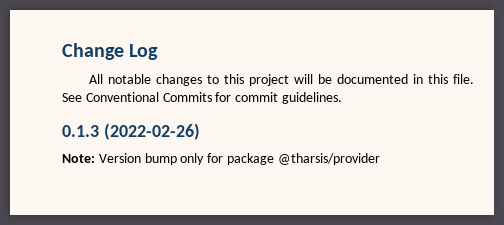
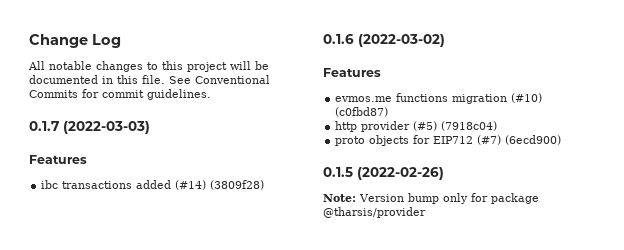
[62,125,99,137] 0.1.3 -> [29,121,150,134] [29,155,87,164] [41,180,265,190] [323,34,445,47] [323,68,381,77] [335,93,543,104] [335,107,389,117] [335,121,498,132] [335,135,562,146] [323,167,353,177] 0.1.7 (2022-03-03) // Features // ibc transactions added (#14) (3809f28) // 0.1.6 (2022-03-02) // Features // evmos.me functions migration (#10) (c0fbd87) // http provider (#5) (7918c04) // proto objects for EIP712 (#7) (6ecd900) // 0.1.5

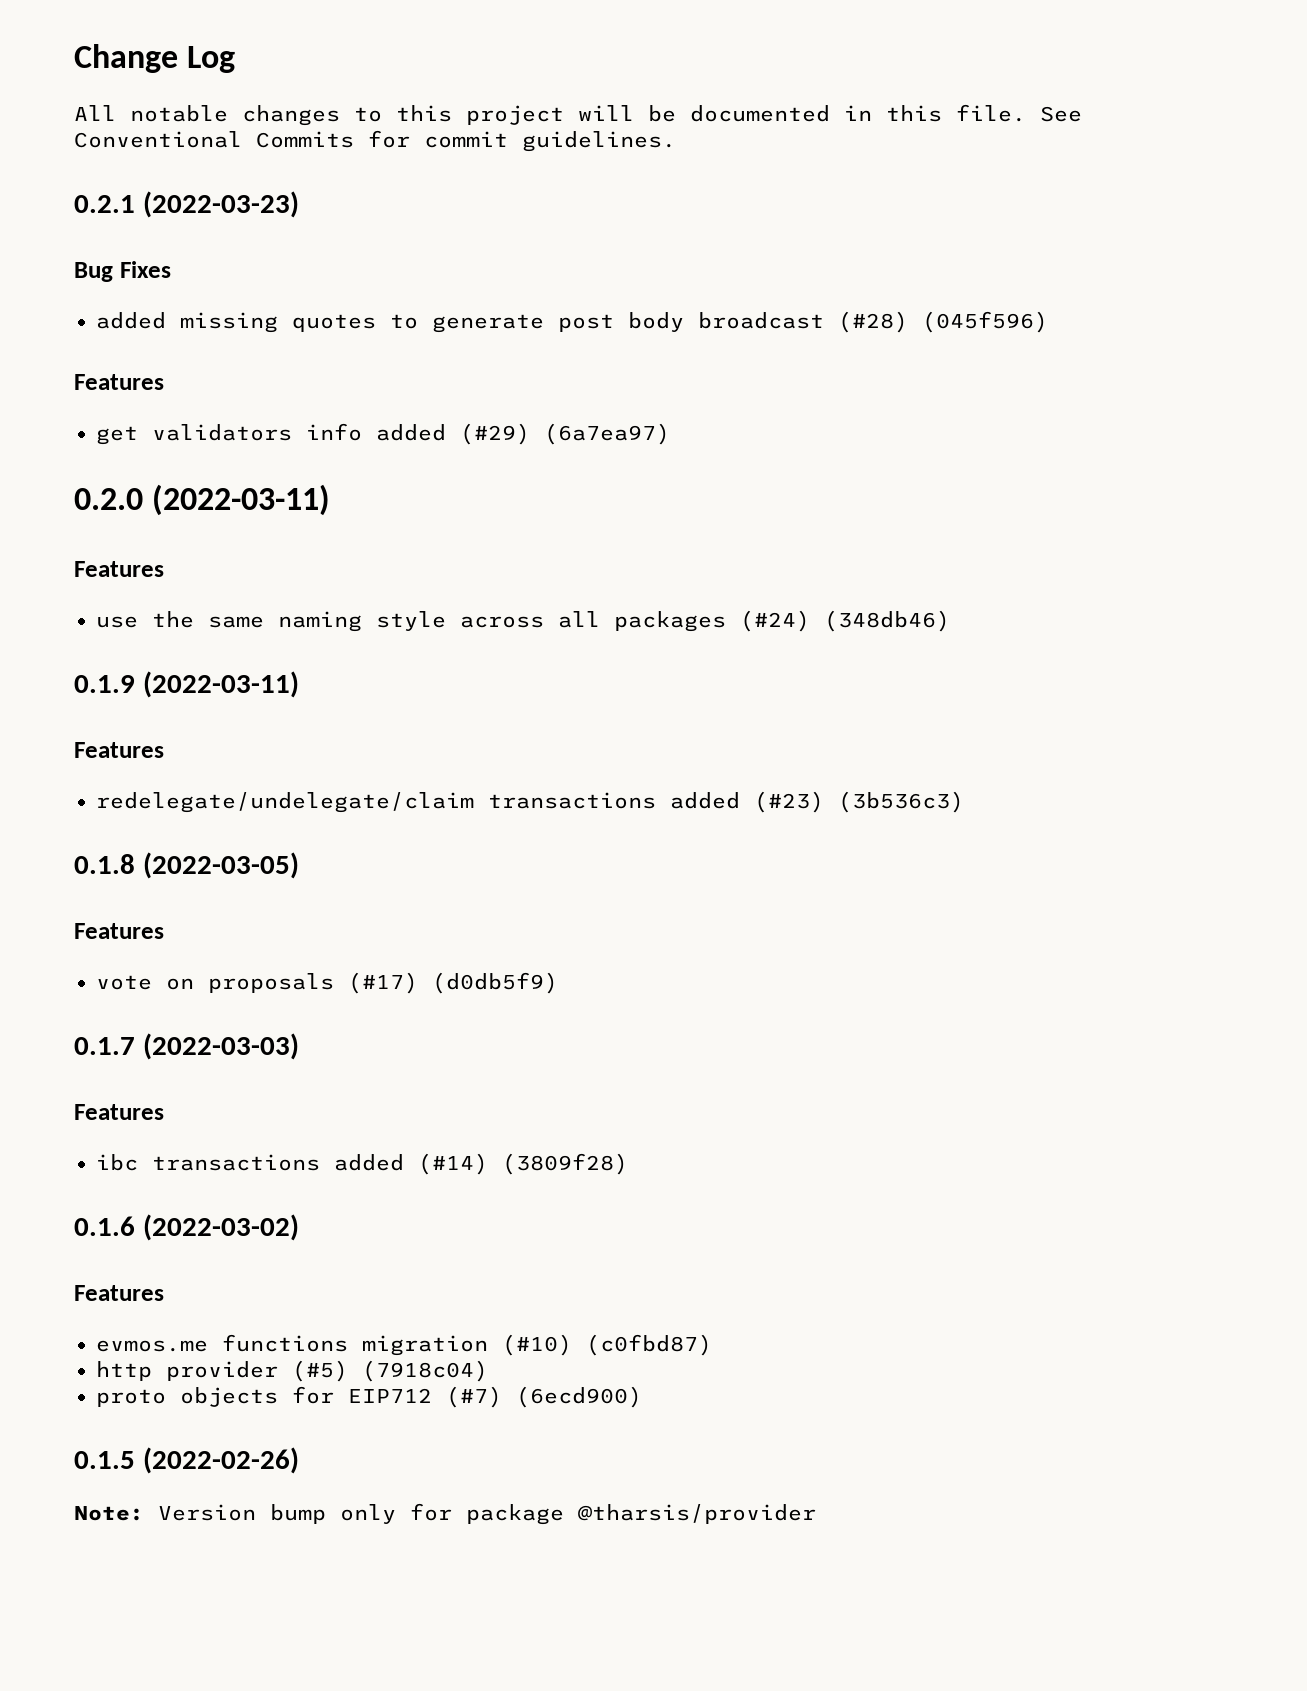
(211, 94) none -> [74,191,299,218] [74,261,171,282] [96,311,1048,333] [74,374,164,390] [96,423,670,445] [74,484,331,516] [74,561,164,577] [96,610,950,632] [74,671,299,698] [74,742,164,758] [96,791,964,813] [74,852,299,879] [74,923,164,939] [96,972,558,994] // 0.2.1 (2022-03-23) // Bug Fixes // added missing quotes to generate post body broadcast (#28) (045f596) // Features // get validators info added (#29) (6a7ea97) // 0.2.0 (2022-03-11) // Features // use the same naming style across all packages (#24) (348db46) // 0.1.9 (2022-03-11) // Features // redelegate/undelegate/claim transactions added (#23) (3b536c3) // 0.1.8 (2022-03-05) // Features // vote on proposals (#17) (d0db5f9)

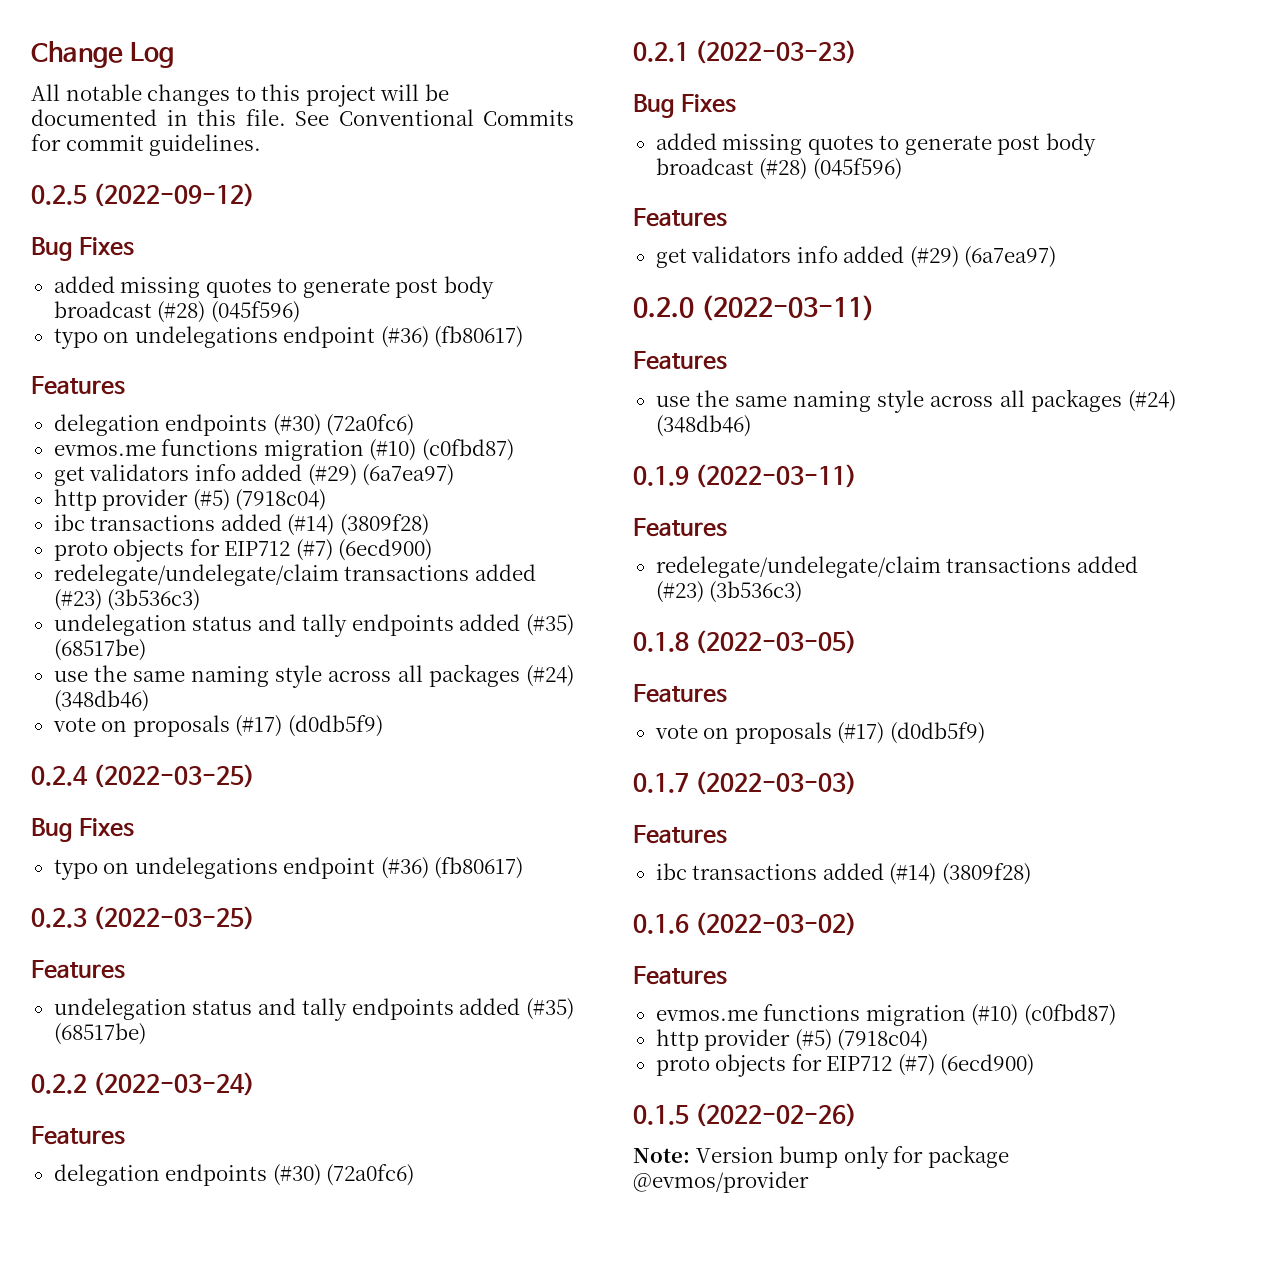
(676, 141) none -> [31,183,256,207] [31,237,135,261] [53,276,494,299] [53,301,300,323] [53,326,524,349] [31,376,125,395] [53,414,415,436] [53,439,514,461] [53,464,455,486] [53,489,327,511] [53,514,429,536] [53,539,433,562] [53,564,536,586] [53,589,201,611] [53,614,574,637] [53,639,146,661] [53,664,575,688] [53,690,149,712] [52,715,383,737] [31,764,256,788] [31,818,135,842] [53,857,524,880] [31,906,256,930] [31,960,125,979] [53,998,574,1021] [53,1023,146,1045] [31,1072,256,1096] [31,1126,125,1145] [53,1164,415,1186] // 0.2.5 (2022-09-12) // Bug Fixes // added missing quotes to generate post body broadcast (#28) (045f596) // typo on undelegations endpoint (#36) (fb80617) // Features // delegation endpoints (#30) (72a0fc6) // evmos.me functions migration (#10) (c0fbd87) // get validators info added (#29) (6a7ea97) // http provider (#5) (7918c04) // ibc transactions added (#14) (3809f28) // proto objects for EIP712 (#7) (6ecd900) // redelegate/undelegate/claim transactions added (#23) (3b536c3) // undelegation status and tally endpoints added (#35) (68517be) // use the same naming style across all packages (#24) (348db46) // vote on proposals (#17) (d0db5f9) // 0.2.4 (2022-03-25) // Bug Fixes // typo on undelegations endpoint (#36) (fb80617) // 0.2.3 (2022-03-25) // Features // undelegation status and tally endpoints added (#35) (68517be) // 0.2.2 (2022-03-24) // Features // delegation endpoints (#30) (72a0fc6)
[578,1504,816,1524] @tharsis/provider -> [633,1171,809,1193] @evmos/provider

